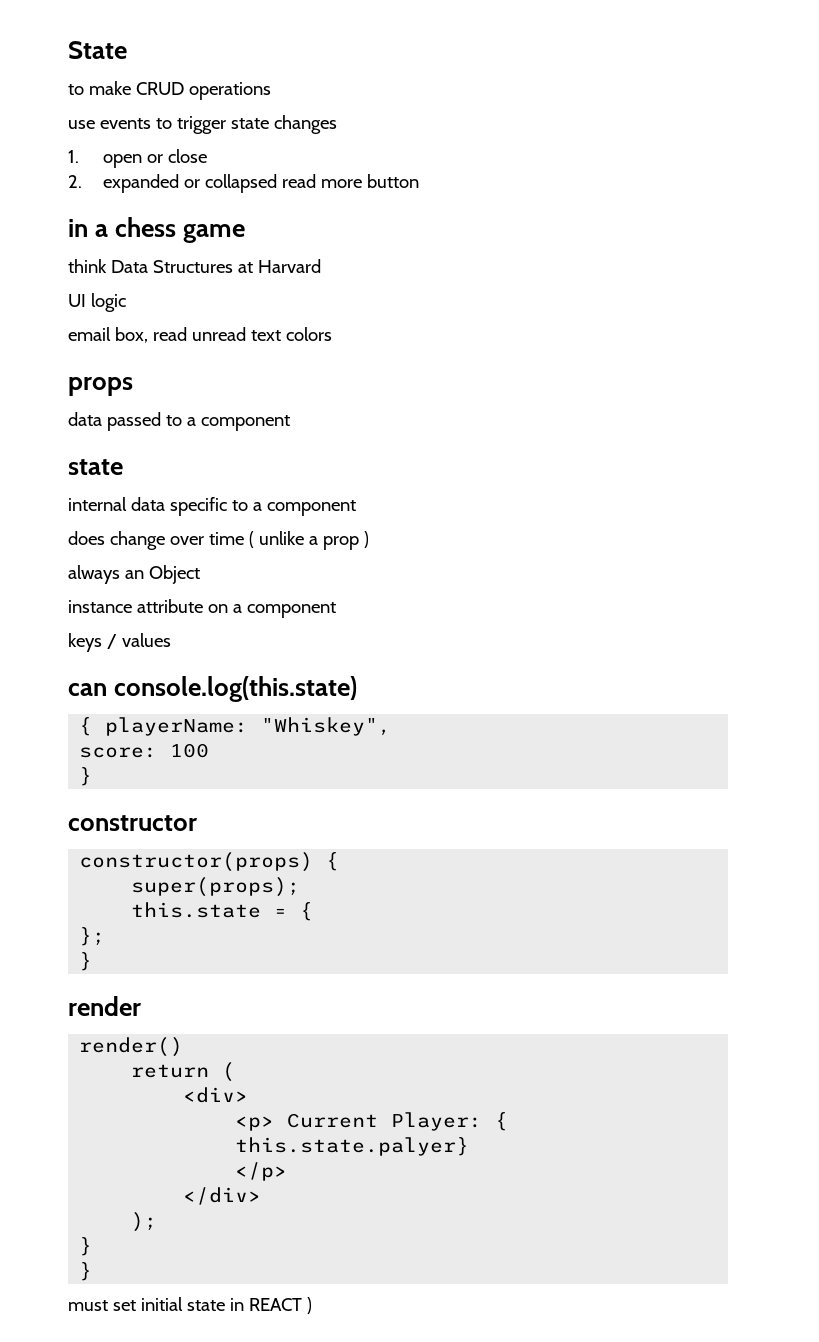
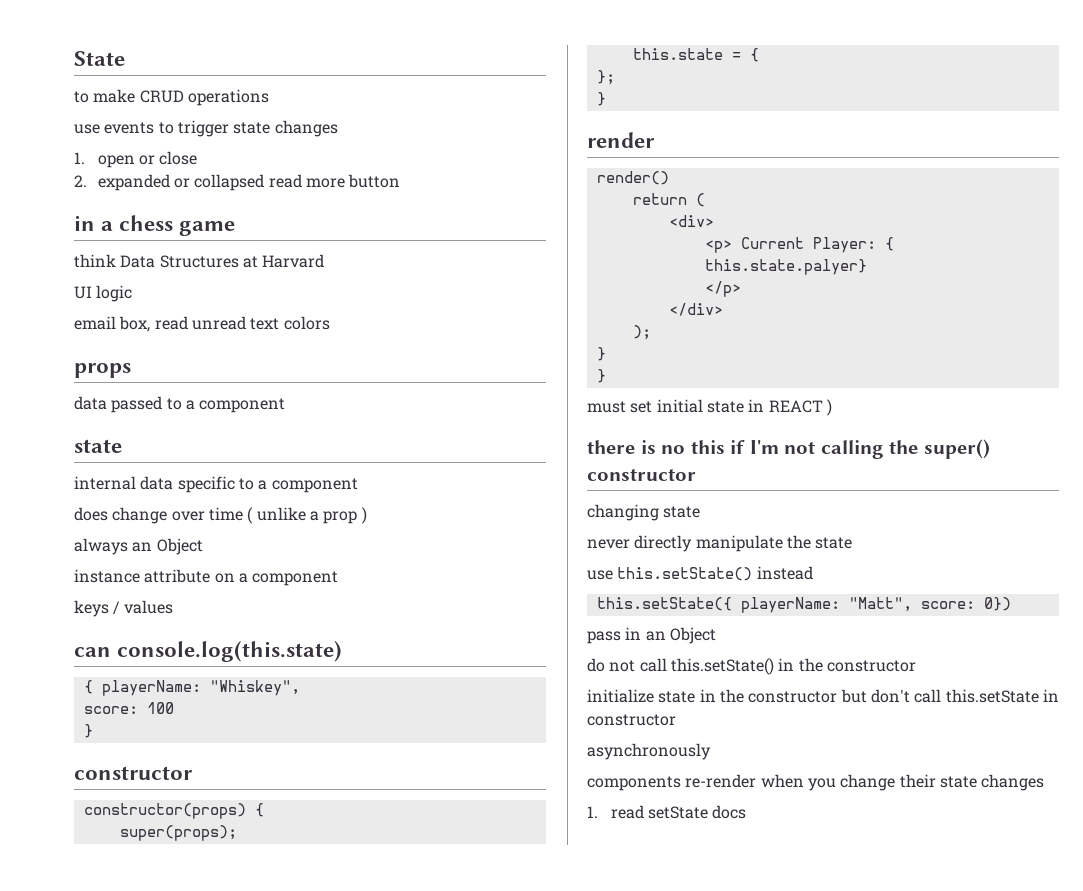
(312, 1305) none -> [587,439,990,459] [587,468,696,481] [587,504,701,521] [587,535,853,552] [587,566,813,581] [596,597,1011,613] [587,627,716,644] [587,658,916,675] [587,689,1059,703] [587,714,676,726] [587,743,711,760] [587,774,1045,791] [587,805,747,819] // there is no this if I'm not calling the super() constructor // changing state // never directly manipulate the state // use this.setState() instead // this.setState({ playerName: "Matt", score: 0}) // pass in an Object // do not call this.setState() in the constructor // initialize state in the constructor but don't call this.setState in constructor // asynchronously // components re-render when you change their state changes // 1. read setState docs

